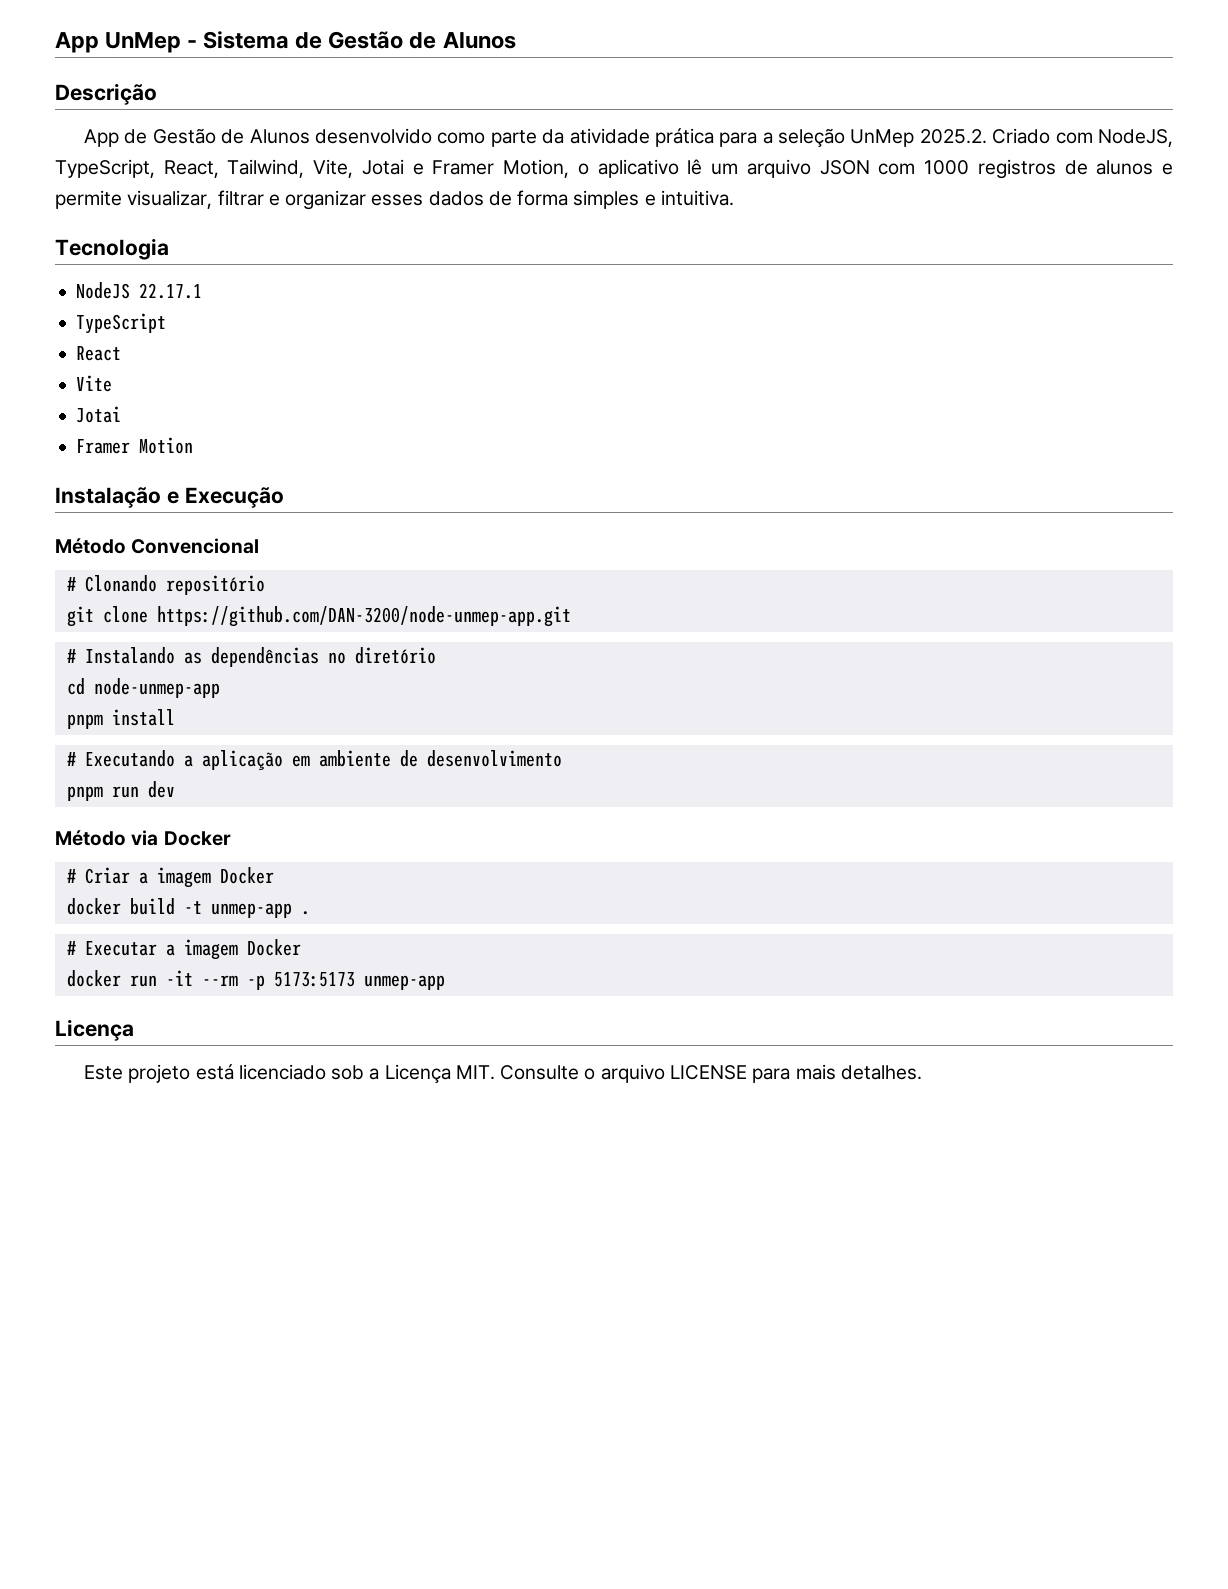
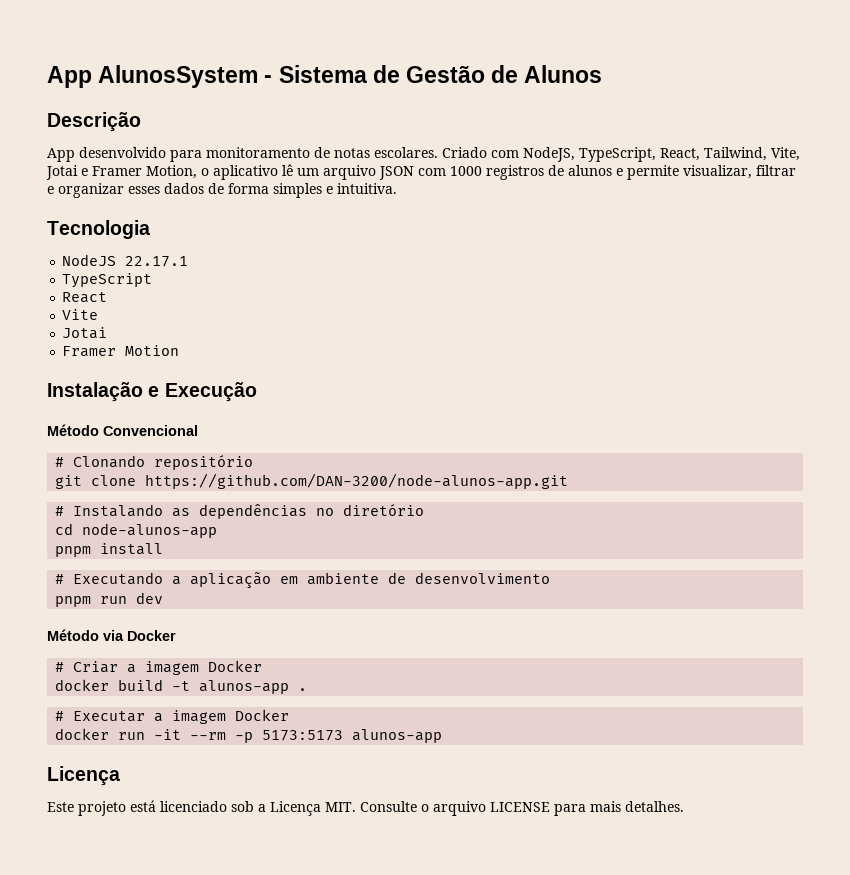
[55,32,182,53] App UnMep -> [47,65,259,88] App AlunosSystem
[124,128,987,148] de Gestão de Alunos desenvolvido como parte da atividade prática para a seleção UnMep 2025.2. -> [79,147,438,162] desenvolvido para monitoramento de notas escolares.
[156,606,571,627] https://github.com/DAN-3200/node-unmep-app.git -> [145,473,569,489] https://github.com/DAN-3200/node-alunos-app.git
[93,678,220,698] node-unmep-app -> [82,523,218,538] node-alunos-app
[210,903,292,918] unmep-app -> [199,680,290,694] alunos-app
[363,975,445,990] unmep-app -> [352,729,443,743] alunos-app

